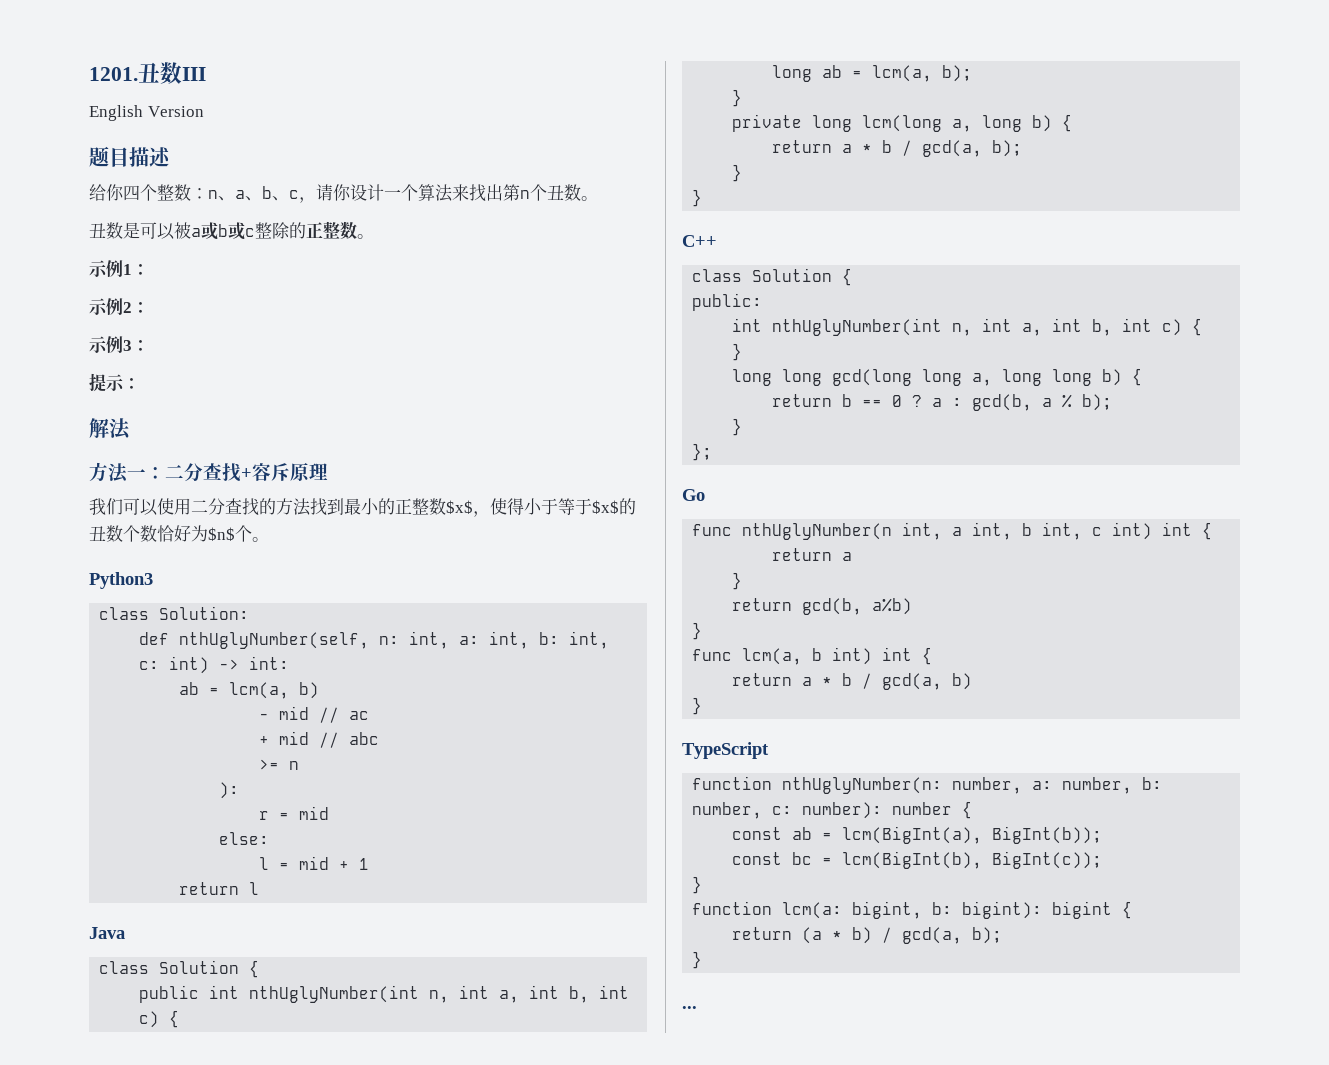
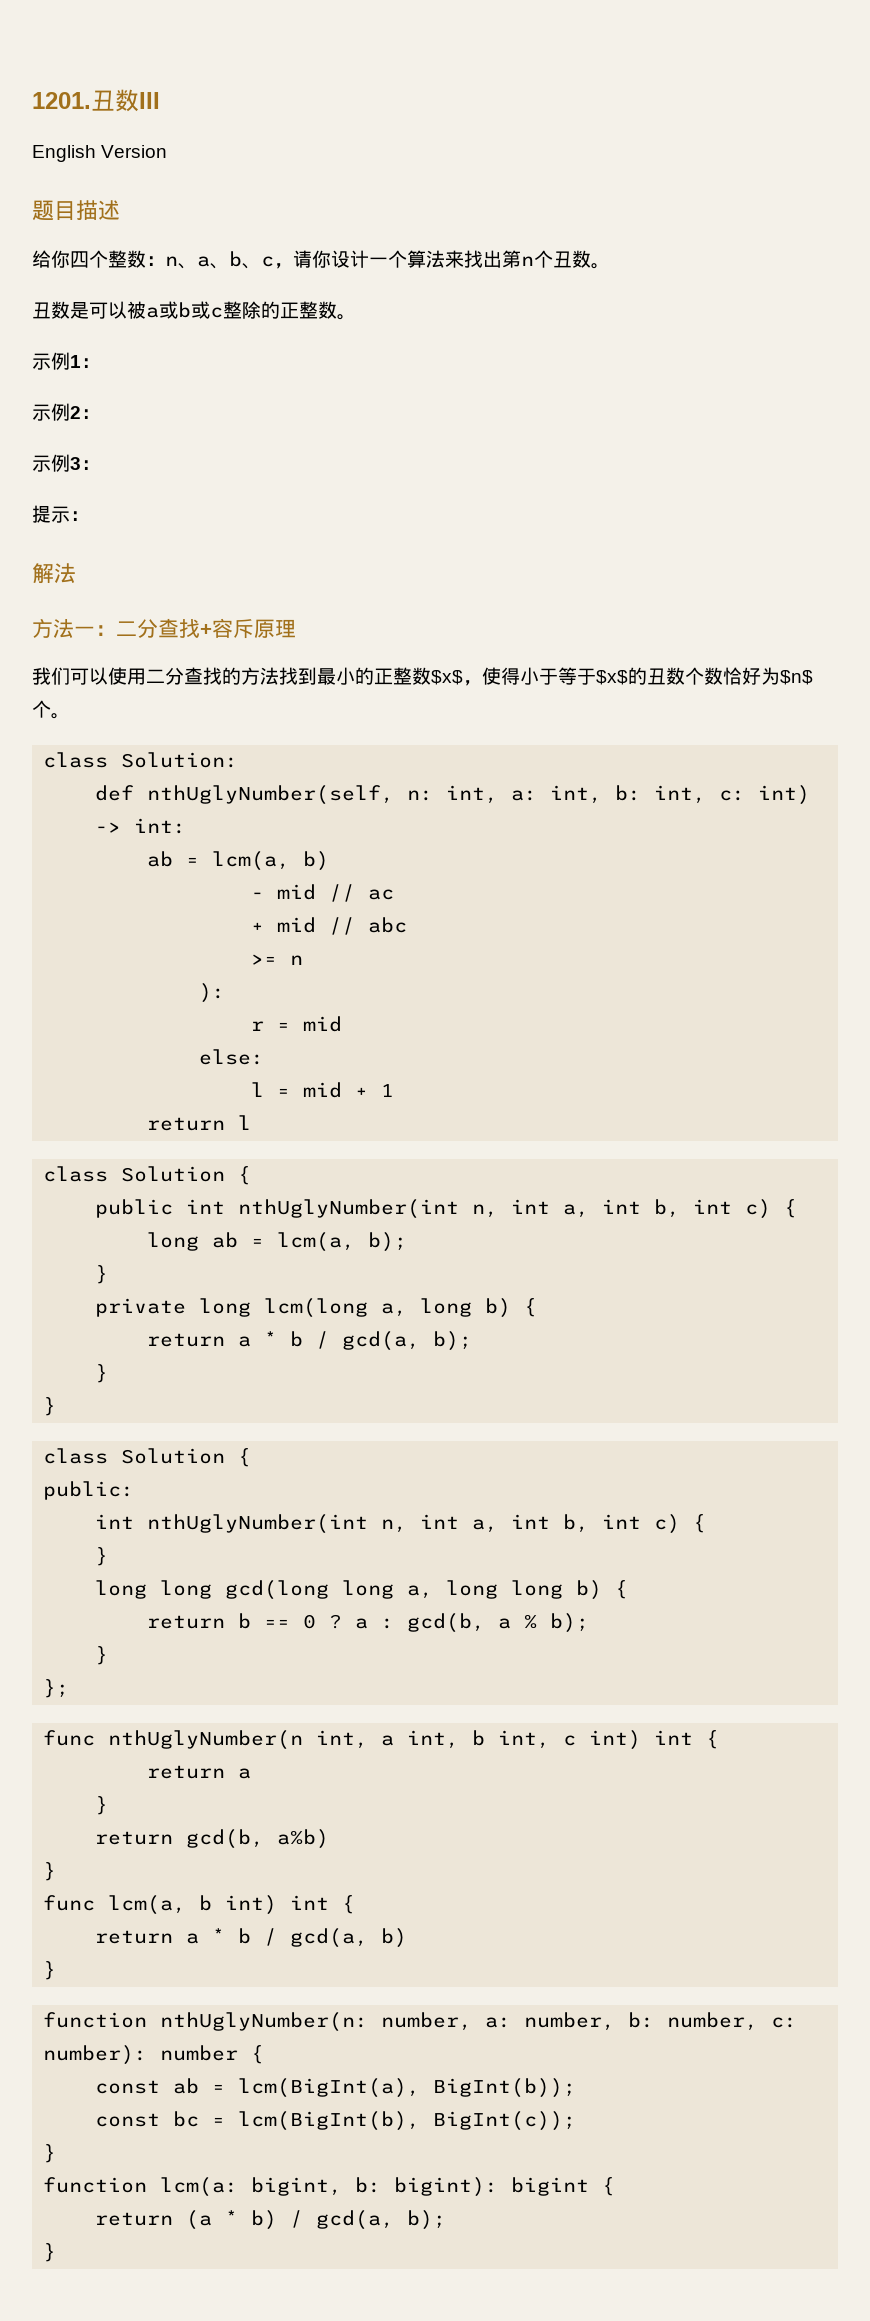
[89,572,153,589] // Python3 -> (70, 716) none
[89,927,125,939] // Java -> (252, 1122) none
[682,235,717,247] // C++ -> (57, 1406) none
[682,489,705,501] // Go -> (70, 1688) none
[682,742,769,759] // TypeScript -> (57, 1970) none
[682,1006,697,1009] // ... -> (57, 2252) none

